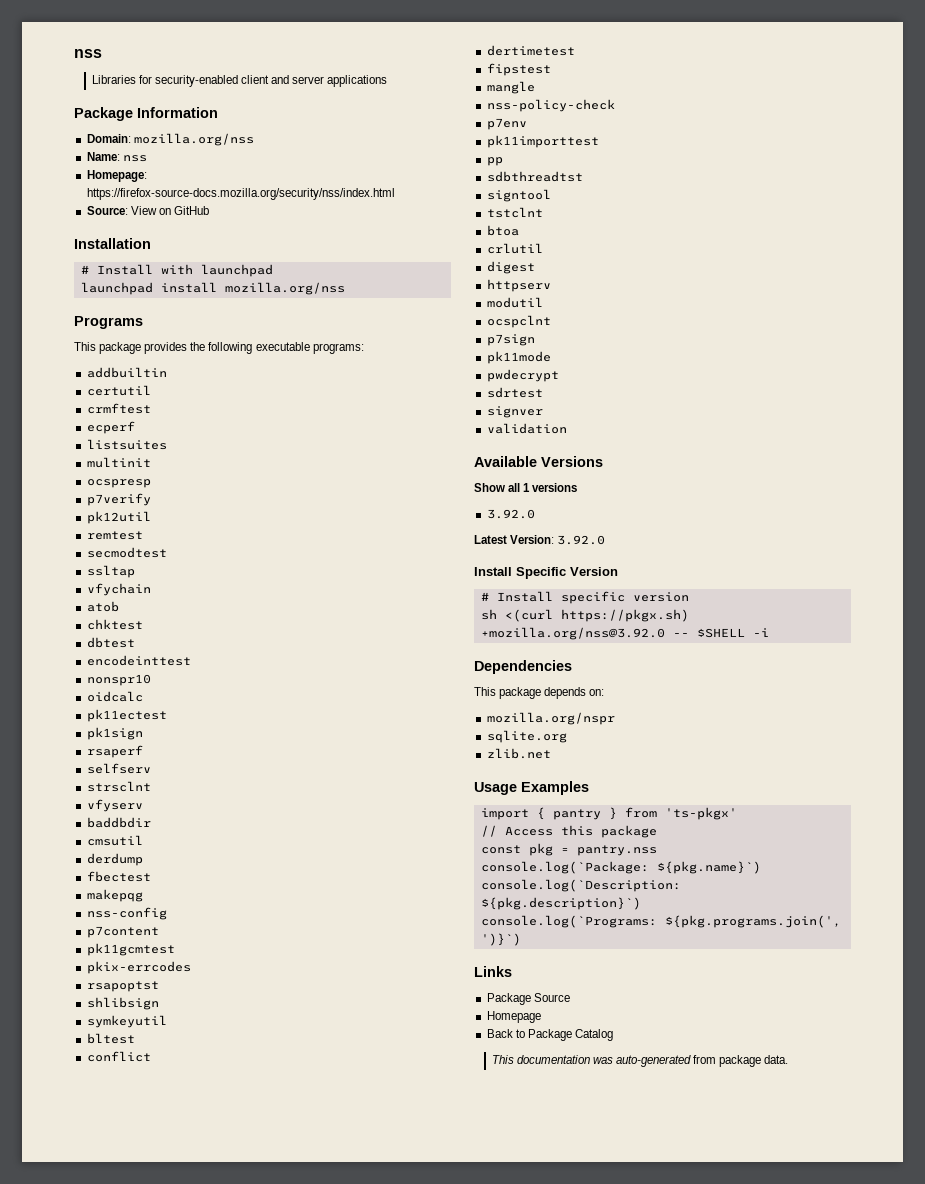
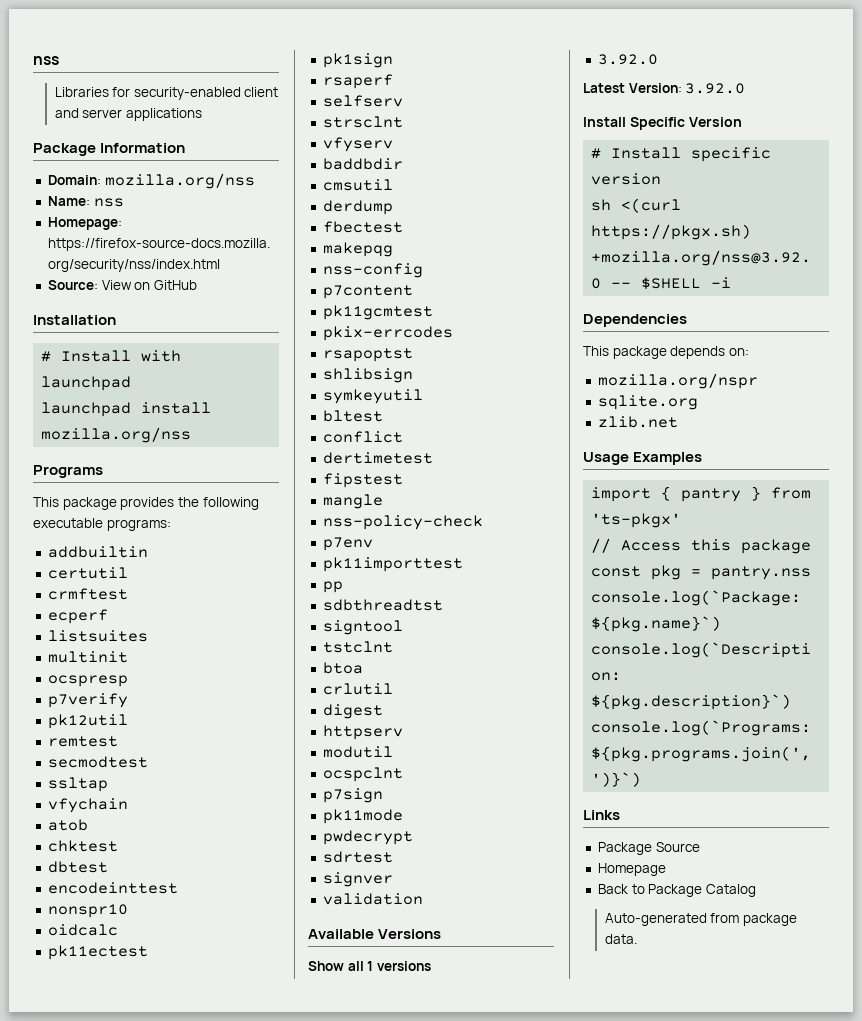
[491,1055,692,1067] This documentation was auto-generated -> [604,913,707,926] Auto-generated

